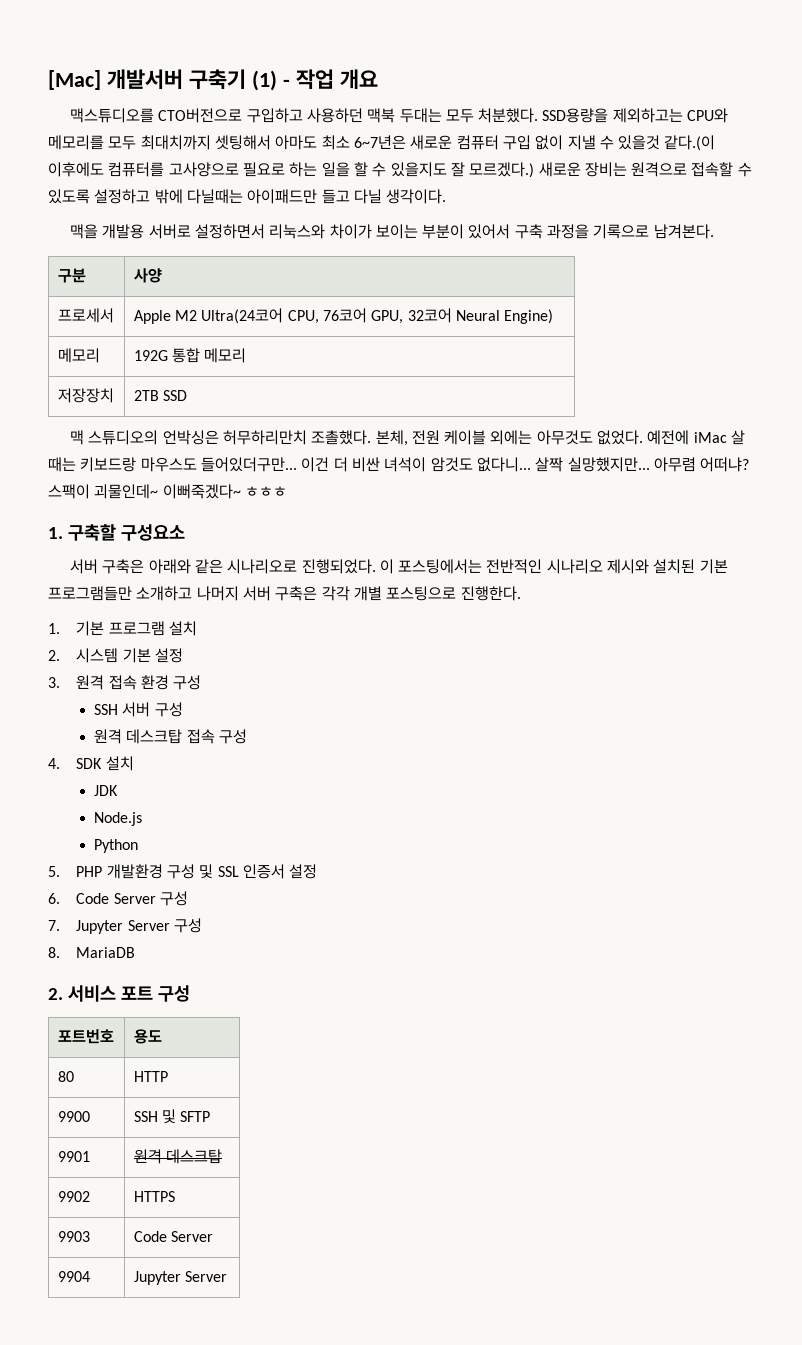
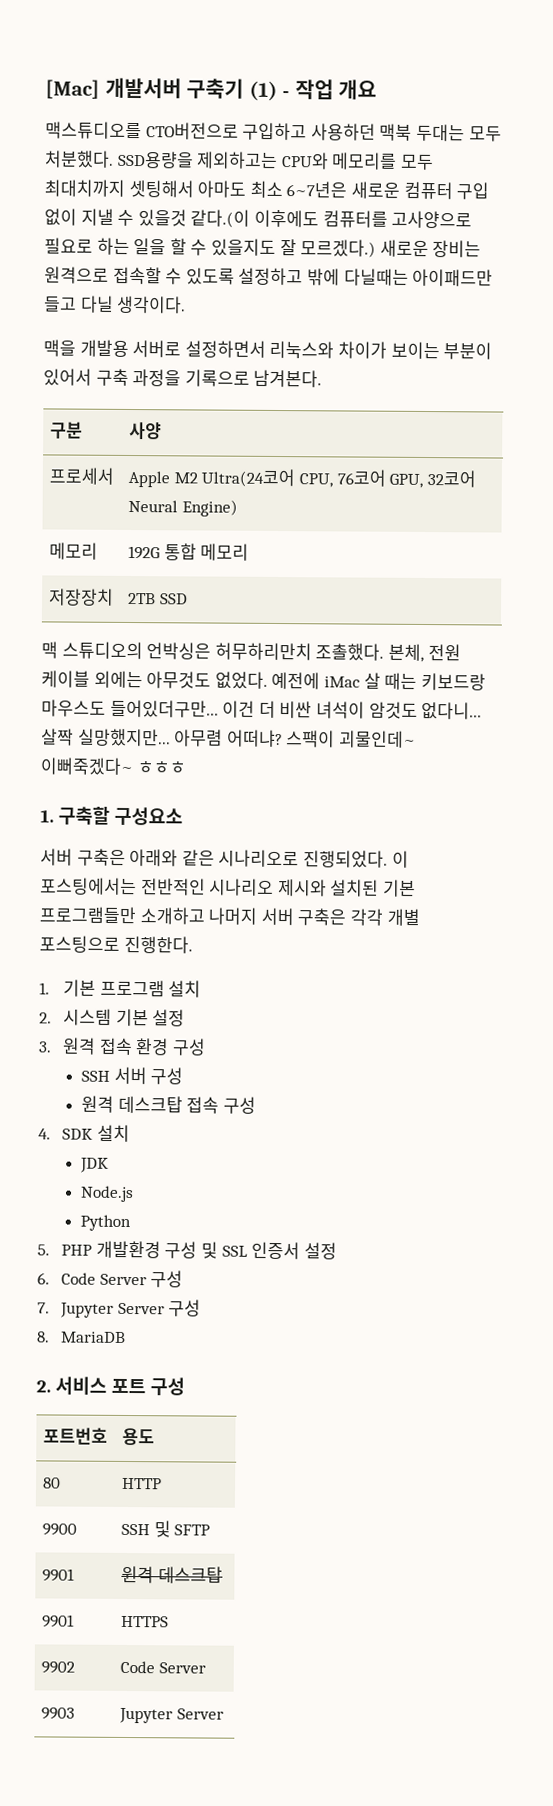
[57,1191,90,1202] 9902 -> [42,1614,76,1628] 9901
[57,1231,90,1242] 9903 -> [41,1661,76,1674] 9902
[57,1271,90,1282] 9904 -> [41,1707,76,1720] 9903

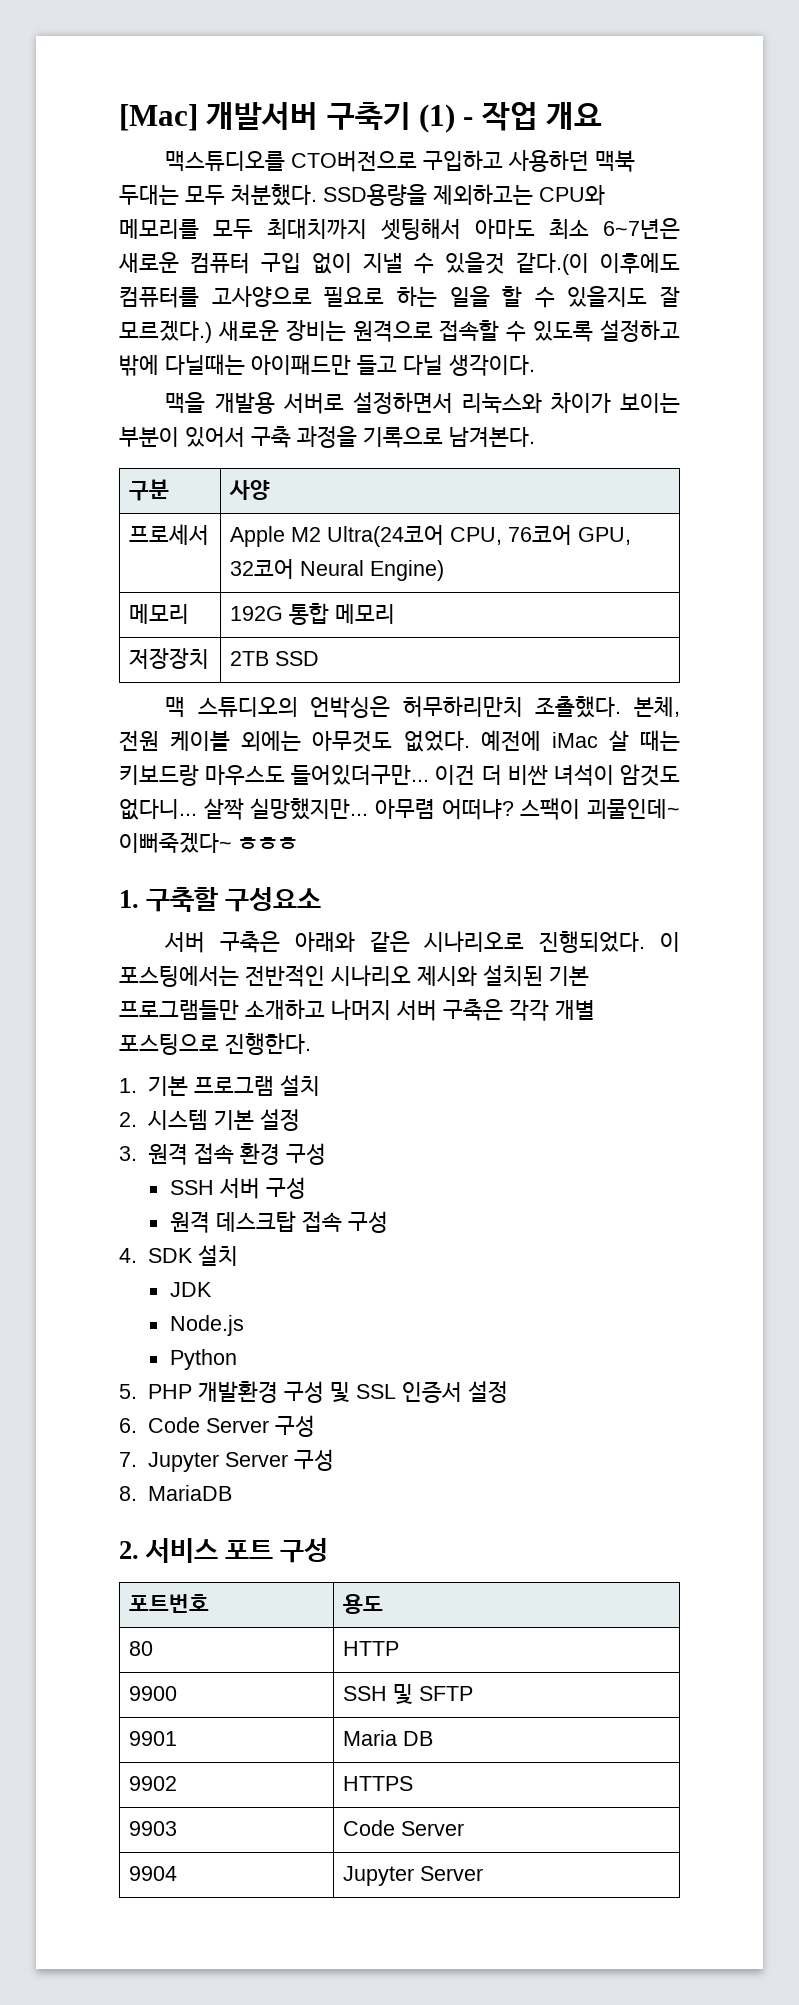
[121,1565,223,1584] [42,1614,76,1628] 원격 데스크탑 // 9901 -> [343,1730,434,1746] [129,1776,178,1791] Maria DB // 9902
[41,1661,76,1674] 9902 -> [129,1821,178,1836] 9903
[41,1707,76,1720] 9903 -> [129,1866,178,1881] 9904

